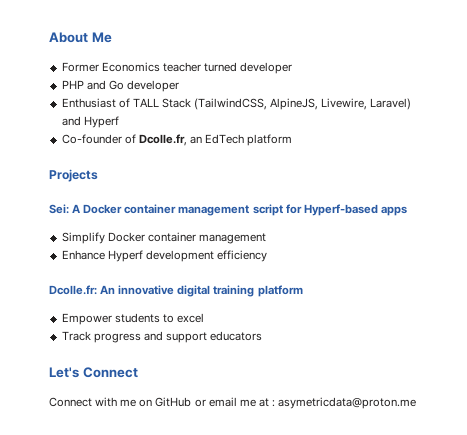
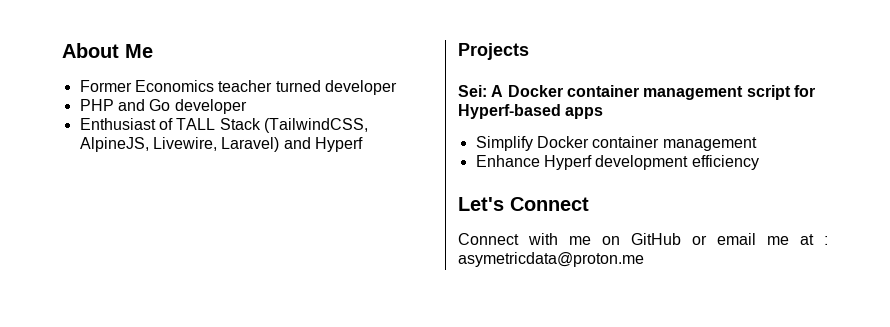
[61,134,293,146] // Co-founder of Dcolle.fr, an EdTech platform -> (363, 144) none
[49,285,303,297] [61,313,204,325] [61,331,263,343] // Dcolle.fr: An innovative digital training platform // Empower students to excel // Track progress and support educators -> (759, 162) none

